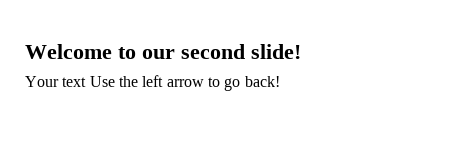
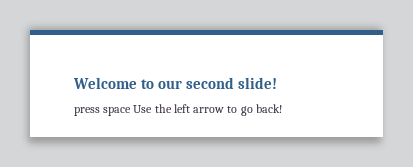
[25,76,87,87] Your text -> [74,107,132,116] press space

